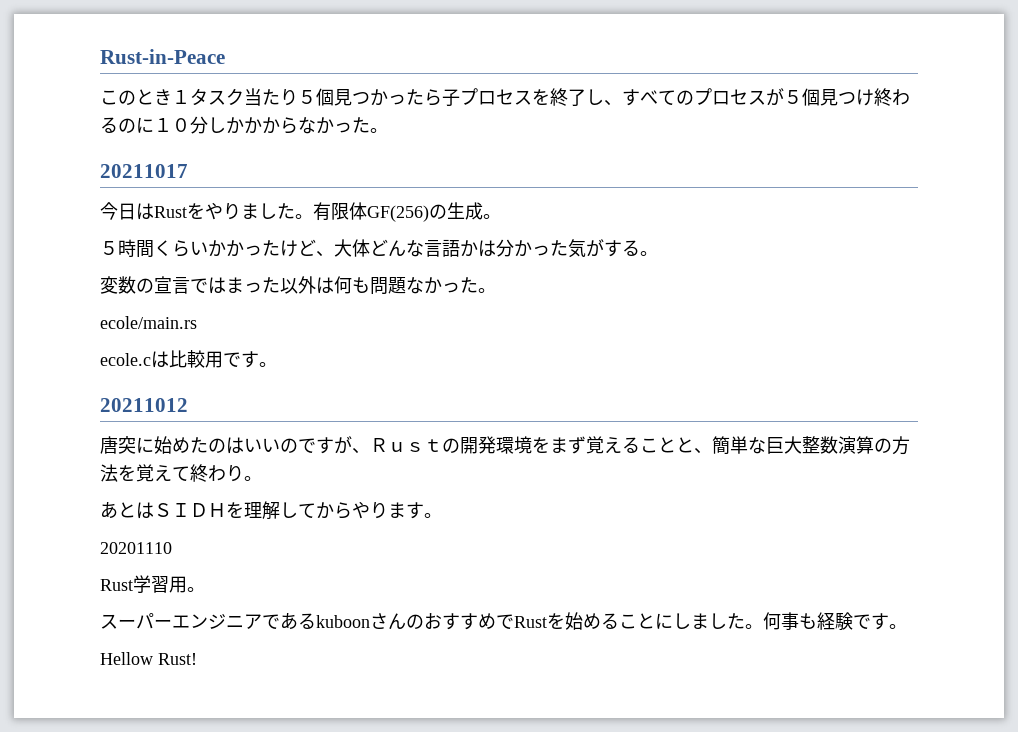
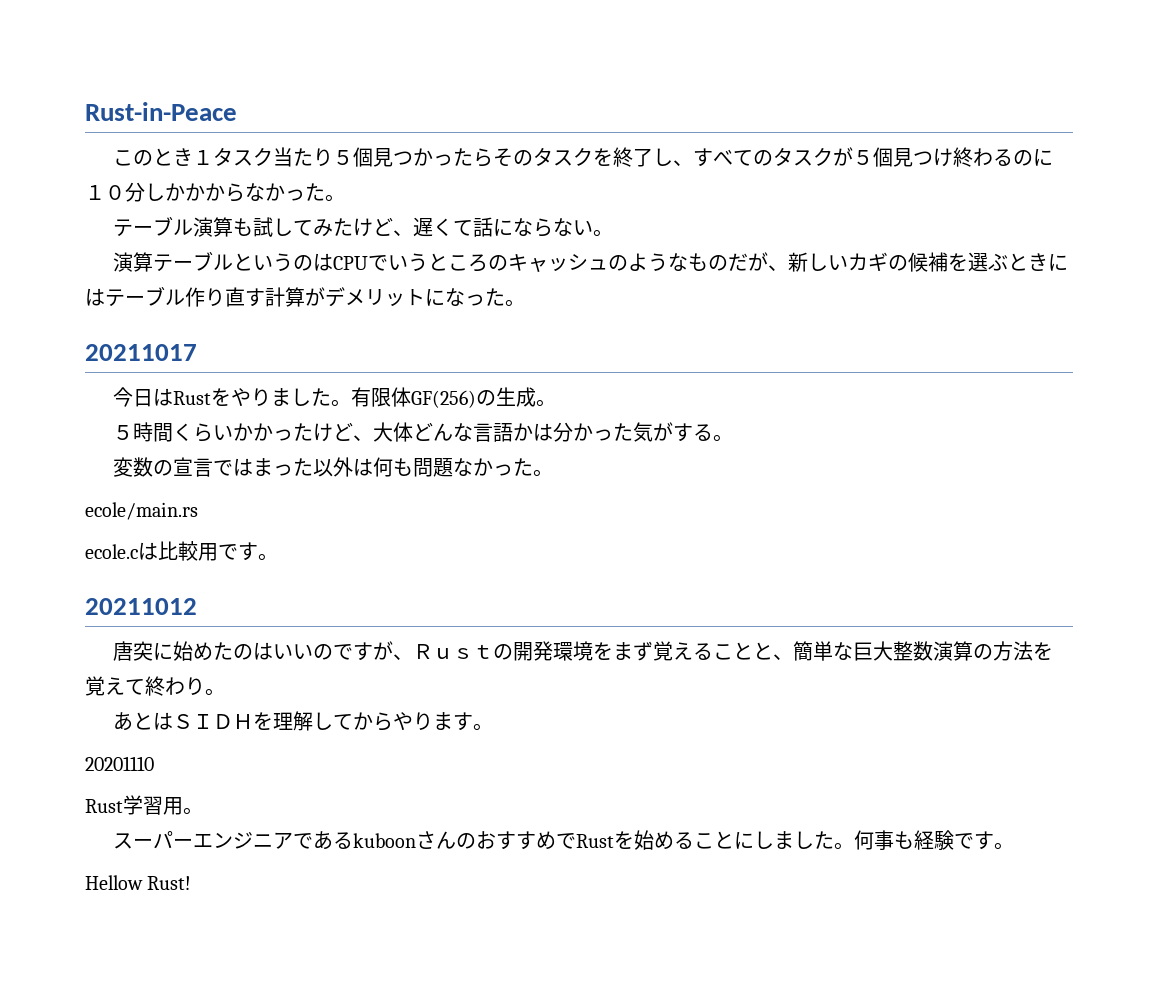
[442,88,532,107] 子プロセス -> [493,147,594,167] そのタスク
[694,88,766,105] プロセス -> [773,147,834,166] タスク
(388, 130) none -> [113,216,614,237] [113,251,1069,272] [85,286,525,307] // テーブル演算も試してみたけど、遅くて話にならない。 // 演算テーブルというのはCPUでいうところのキャッシュのようなものだが、新しいカギの候補を選ぶときにはテーブル作り直す計算がデメリットになった。

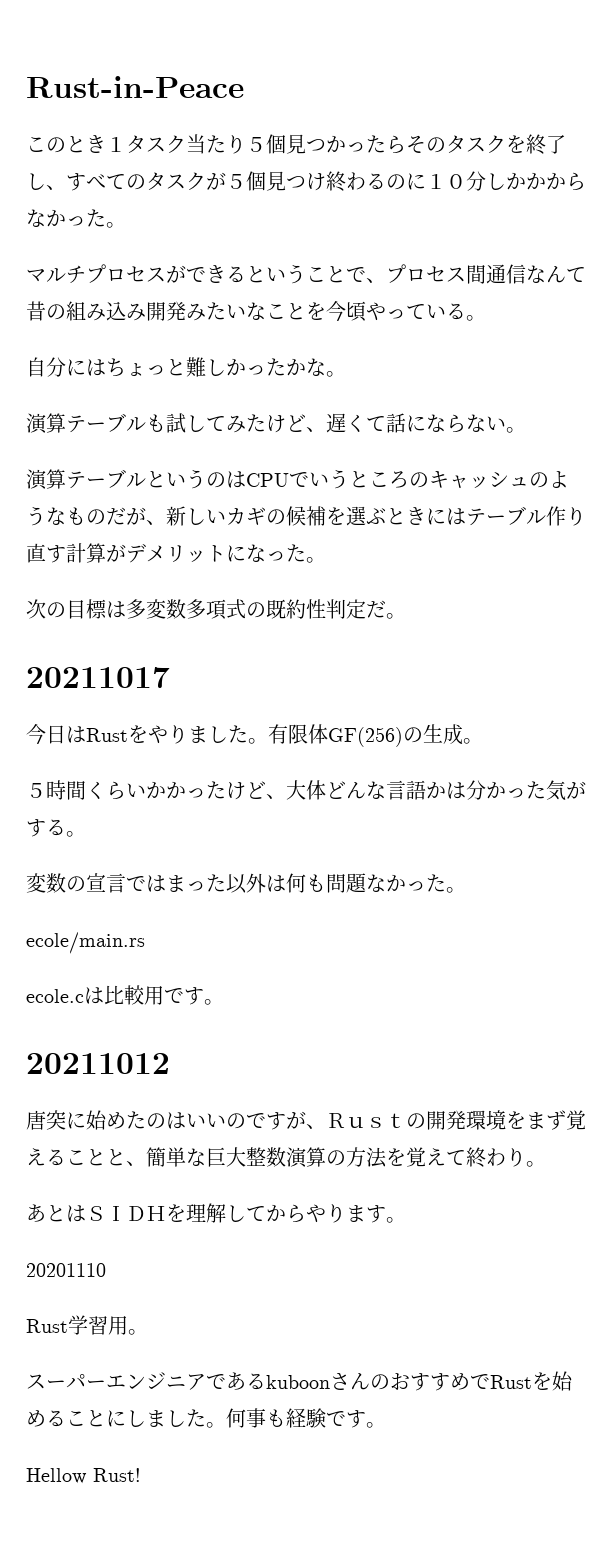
[113,216,234,237] テーブル演算 -> [26,264,586,284] [26,301,486,322] [26,357,346,377] [26,413,146,434] マルチプロセスができるということで、プロセス間通信なんて昔の組み込み開発みたいなことを今頃やっている。 // 自分にはちょっと難しかったかな。 // 演算テーブル
(525, 303) none -> [26,599,406,620] // 次の目標は多変数多項式の既約性判定だ。

